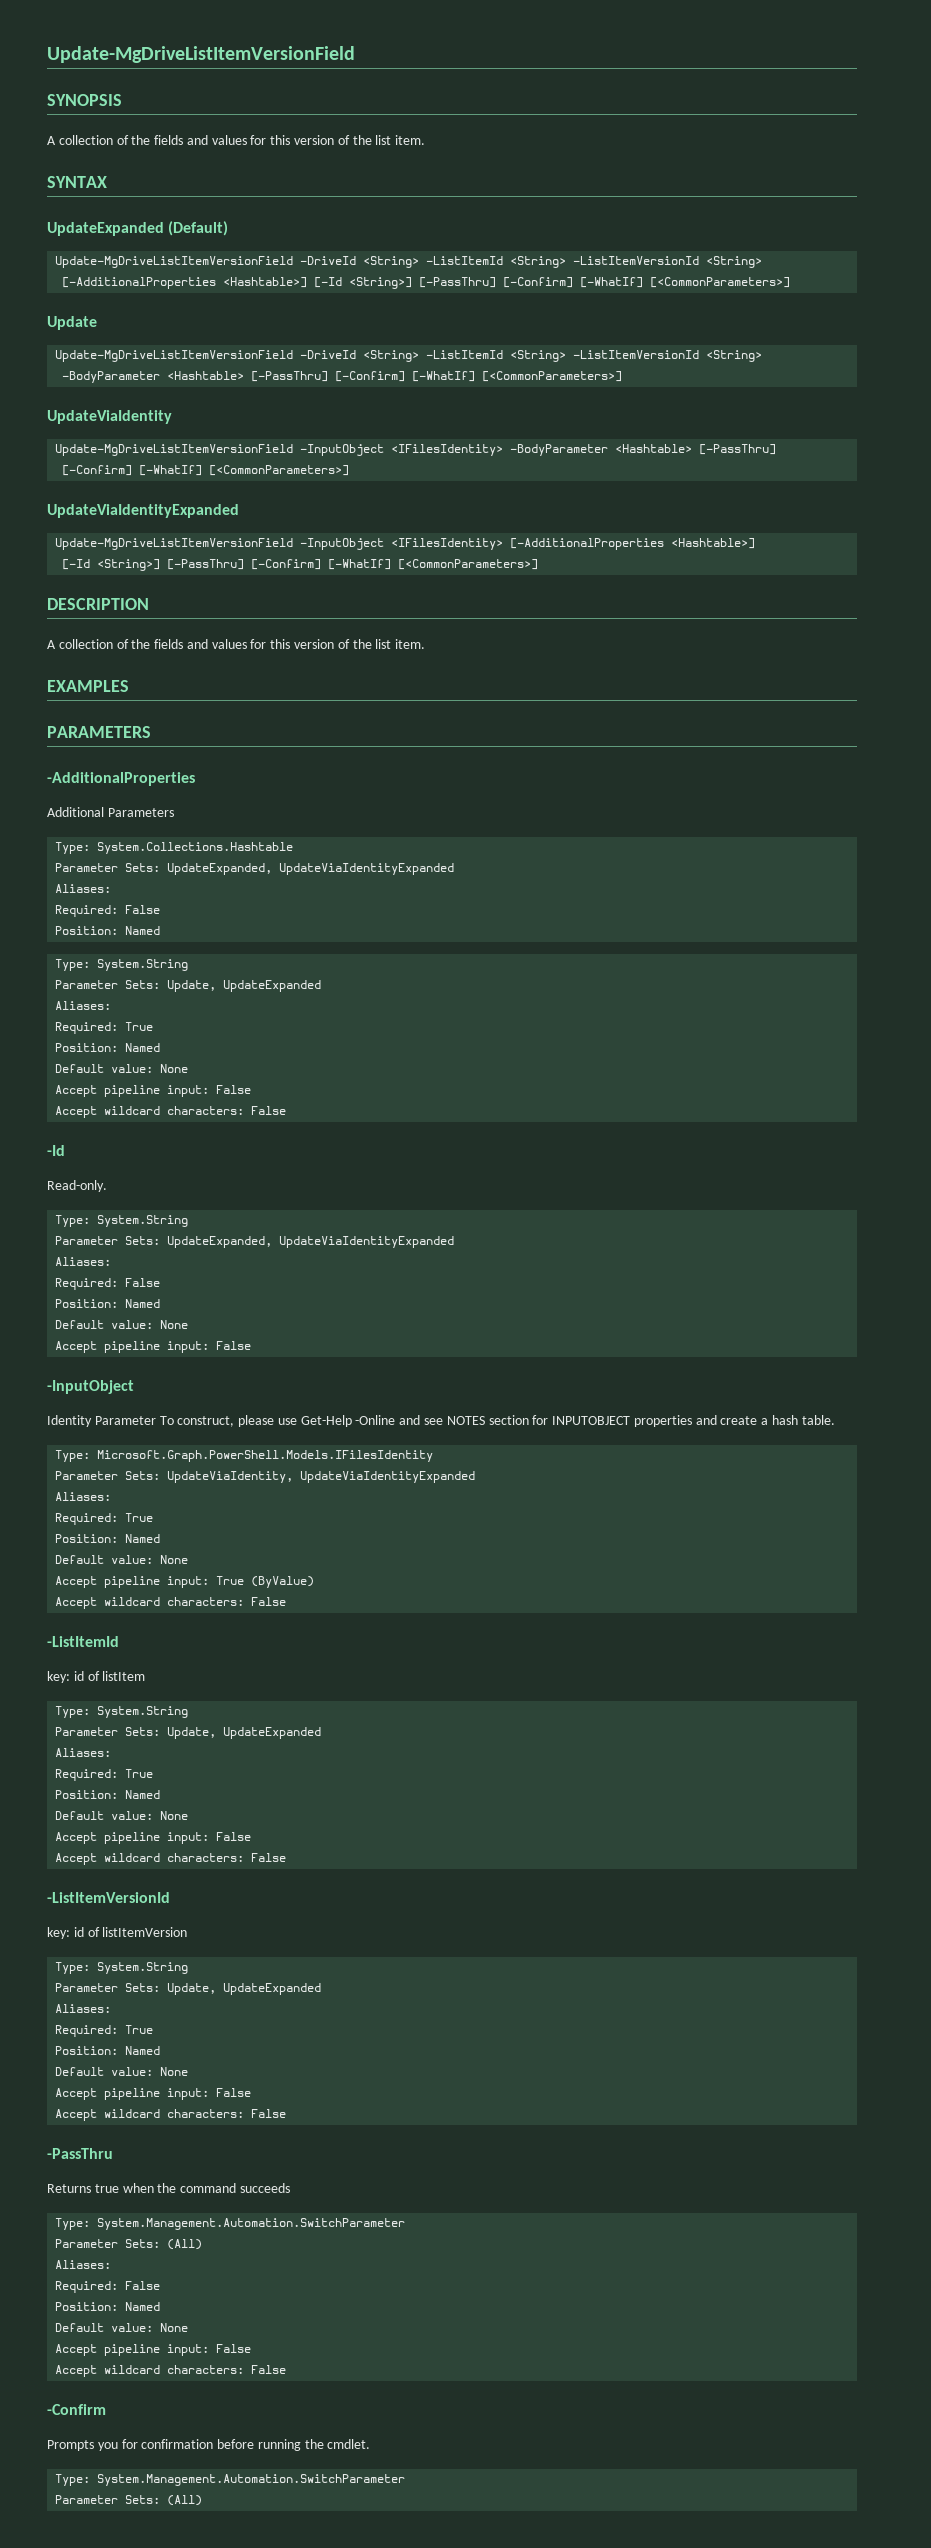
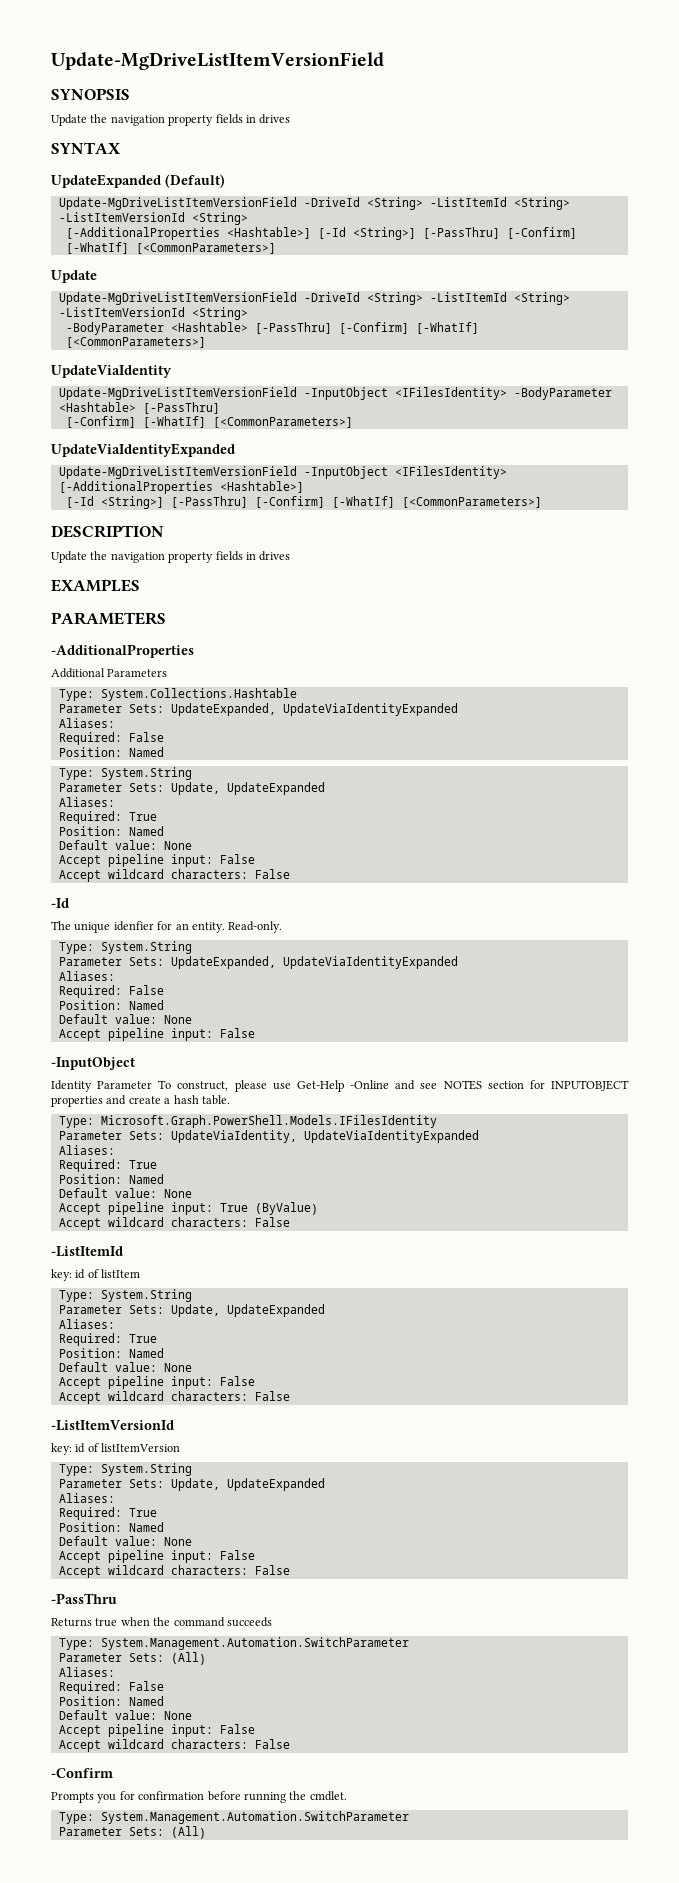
[47,135,426,145] A collection of the fields and values for this version of the list item. -> [51,114,291,126] Update the navigation property fields in drives
[47,639,426,649] A collection of the fields and values for this version of the list item. -> [51,551,291,563] Update the navigation property fields in drives
(65, 1150) none -> [51,921,225,933] The unique idenfier for an entity.

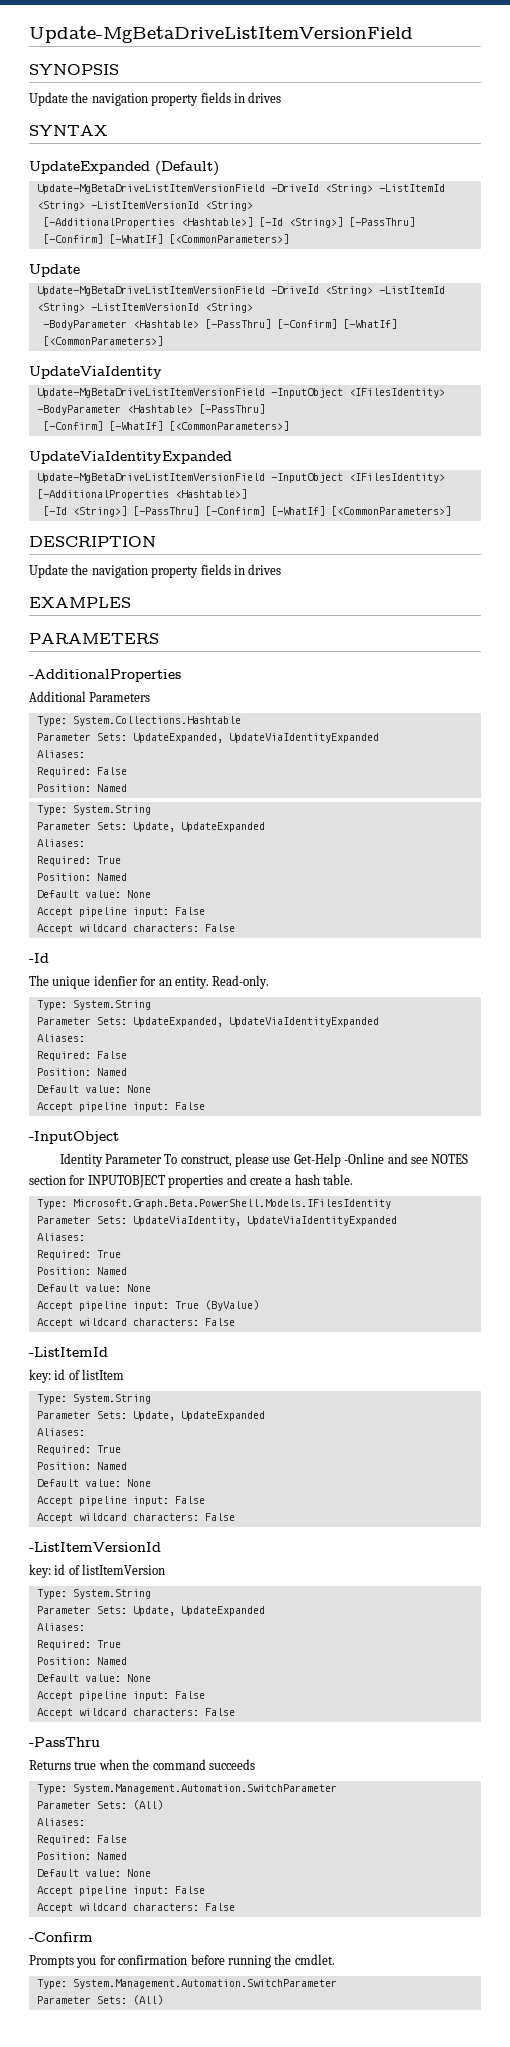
[51,52,384,70] Update-MgDriveListItemVersionField -> [29,26,413,43] Update-MgBetaDriveListItemVersionField
[58,197,297,210] Update-MgDriveListItemVersionField -> [36,184,265,194] Update-MgBetaDriveListItemVersionField
[58,292,297,305] Update-MgDriveListItemVersionField -> [36,286,265,296] Update-MgBetaDriveListItemVersionField
[58,387,297,400] Update-MgDriveListItemVersionField -> [36,388,265,398] Update-MgBetaDriveListItemVersionField
[58,466,297,479] Update-MgDriveListItemVersionField -> [36,473,265,483] Update-MgBetaDriveListItemVersionField
[100,1115,437,1128] Microsoft.Graph.PowerShell.Models.IFilesIdentity -> [72,1199,391,1209] Microsoft.Graph.Beta.PowerShell.Models.IFilesIdentity

